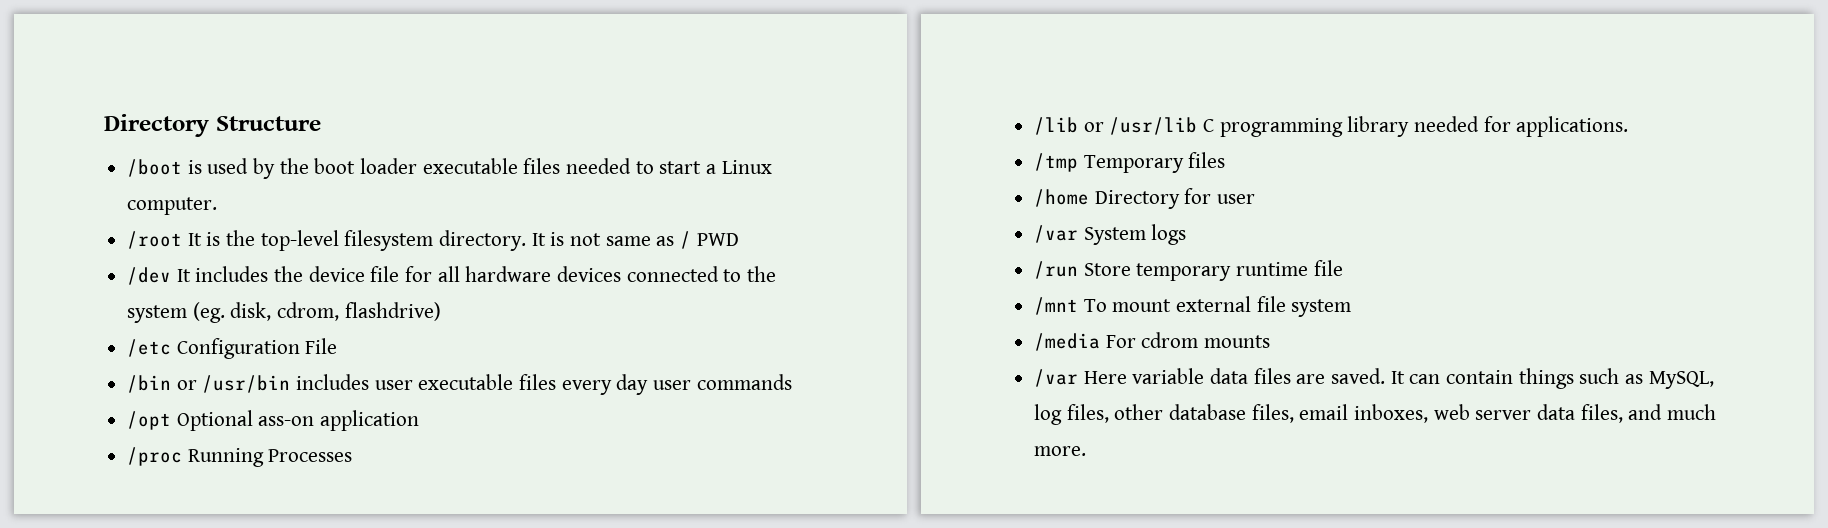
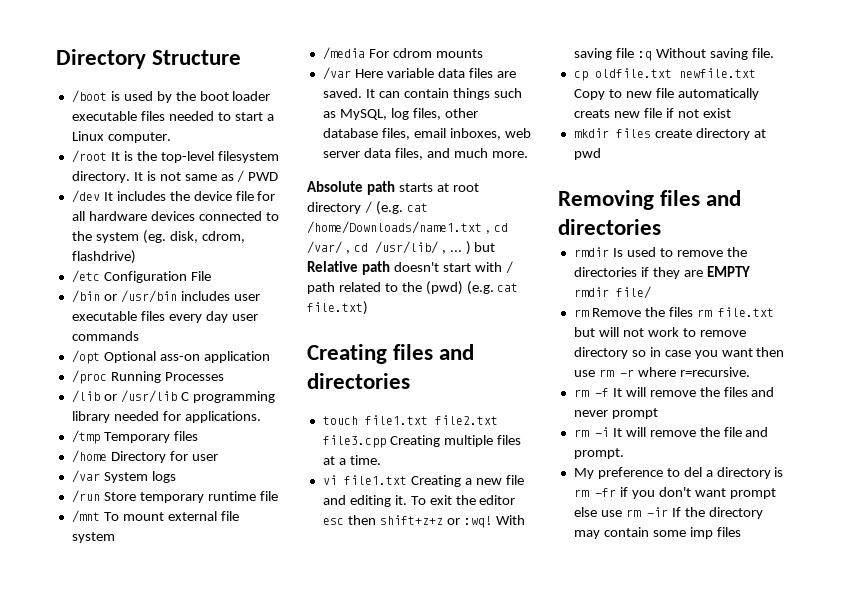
(1087, 451) none -> [307,181,479,195] [307,201,428,215] [307,221,508,234] [307,241,496,255] [307,261,513,275] [307,281,519,295] [307,301,368,315] [307,344,475,364] [307,373,410,389] [322,415,498,425] [322,435,521,448] [322,455,381,465] [322,475,524,487] [322,495,516,507] [322,515,525,528] [573,48,774,61] [573,68,756,81] [573,88,759,100] [573,108,731,118] [573,128,766,140] [573,148,601,160] [558,190,742,210] [558,219,661,235] [573,247,747,257] [573,266,750,279] [573,286,651,299] [573,307,774,317] [573,327,746,337] [573,347,785,359] [573,367,750,377] [573,387,775,397] [573,408,658,419] [573,427,769,437] [573,448,624,459] [573,467,784,479] [573,487,776,499] [573,507,763,519] [573,527,741,539] // Absolute path starts at root directory / (e.g. cat /home/Downloads/name1.txt , cd /var/ , cd /usr/lib/ , ... ) but Relative path doesn't start with / path related to the (pwd) (e.g. cat file.txt) // Creating files and directories // touch file1.txt file2.txt file3.cpp Creating multiple files at a time. // vi file1.txt Creating a new file and editing it. To exit the editor esc then shift+z+z or :wq! With saving file :q Without saving file. // cp oldfile.txt newfile.txt Copy to new file automatically creats new file if not exist // mkdir files create directory at pwd // Removing files and directories // rmdir Is used to remove the directories if they are EMPTY rmdir file/ // rm Remove the files rm file.txt but will not work to remove directory so in case you want then use rm -r where r=recursive. // rm -f It will remove the files and never prompt // rm -i It will remove the file and prompt. // My preference to del a directory is rm -fr if you don't want prompt else use rm -ir If the directory may contain some imp files

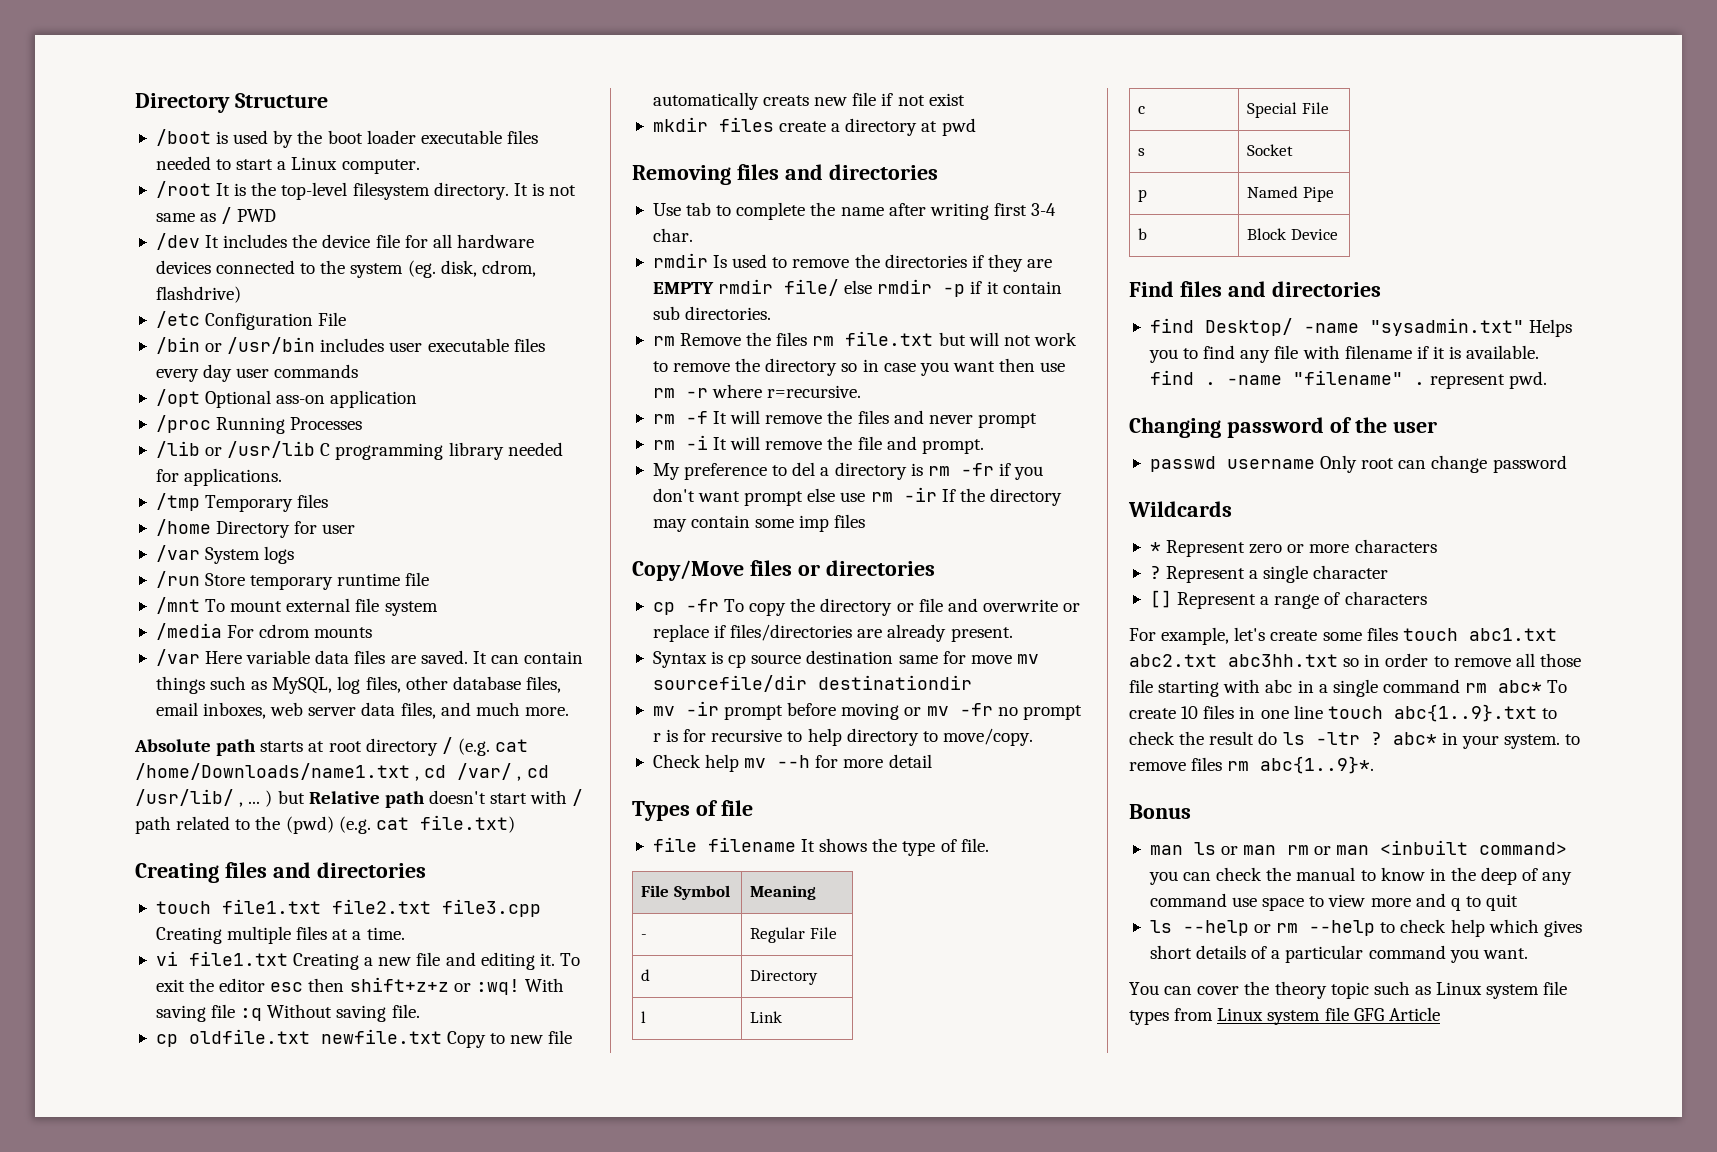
(692, 133) none -> [831,123,841,132] a
(661, 227) none -> [652,202,1057,220] [652,228,693,242] // Use tab to complete the name after writing first 3-4 char.
(651, 292) none -> [844,279,1062,297] [652,306,772,320] else rmdir -p if it contain sub directories.
(746, 333) none -> [735,358,761,372] the
(741, 532) none -> [632,560,935,581] [652,598,1081,616] [652,624,1013,642] [652,650,1039,668] [652,675,972,692] [652,701,1082,720] [652,728,1033,746] [652,754,932,772] [632,800,753,821] [652,837,989,856] [641,885,730,900] [750,885,817,900] [641,934,648,939] [750,927,837,943] [641,969,651,981] [750,970,819,985] [641,1011,647,1023] [750,1011,783,1023] [1138,106,1146,114] [1247,102,1329,118] [1138,148,1146,156] [1247,144,1294,156] [1138,189,1148,202] [1247,186,1334,202] [1138,228,1148,240] [1247,228,1338,240] [1129,281,1381,297] [1149,318,1573,337] [1148,345,1540,363] [1149,370,1548,389] [1129,417,1437,438] [1149,455,1567,473] [1128,501,1232,517] [1149,539,1437,557] [1149,565,1389,583] [1149,590,1427,609] [1129,627,1557,645] [1129,653,1581,667] [1129,679,1568,697] [1129,704,1557,722] [1129,731,1581,749] [1129,756,1375,774] [1129,804,1191,819] [1149,840,1568,855] [1148,867,1573,885] [1149,893,1519,911] [1149,919,1582,937] [1149,945,1528,963] [1129,981,1568,999] [1129,1007,1440,1025] // Copy/Move files or directories // cp -fr To copy the directory or file and overwrite or replace if files/directories are already present. // Syntax is cp source destination same for move mv sourcefile/dir destinationdir // mv -ir prompt before moving or mv -fr no prompt r is for recursive to help directory to move/copy. // Check help mv --h for more detail // Types of file // file filename It shows the type of file. // File Symbol | Meaning // - | Regular File // d | Directory // l | Link // c | Special File // s | Socket // p | Named Pipe // b | Block Device // Find files and directories // find Desktop/ -name "sysadmin.txt" Helps you to find any file with filename if it is available. find . -name "filename" . represent pwd. // Changing password of the user // passwd username Only root can change password // Wildcards // * Represent zero or more characters // ? Represent a single character // [] Represent a range of characters // For example, let's create some files touch abc1.txt abc2.txt abc3hh.txt so in order to remove all those file starting with abc in a single command rm abc* To create 10 files in one line touch abc{1..9}.txt to check the result do ls -ltr ? abc* in your system. to remove files rm abc{1..9}*. // Bonus // man ls or man rm or man <inbuilt command> you can check the manual to know in the deep of any command use space to view more and q to quit // ls --help or rm --help to check help which gives short details of a particular command you want. // You can cover the theory topic such as Linux system file types from Linux system file GFG Article

